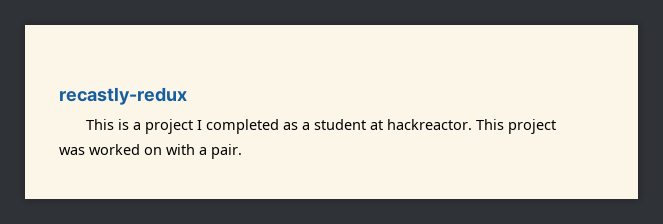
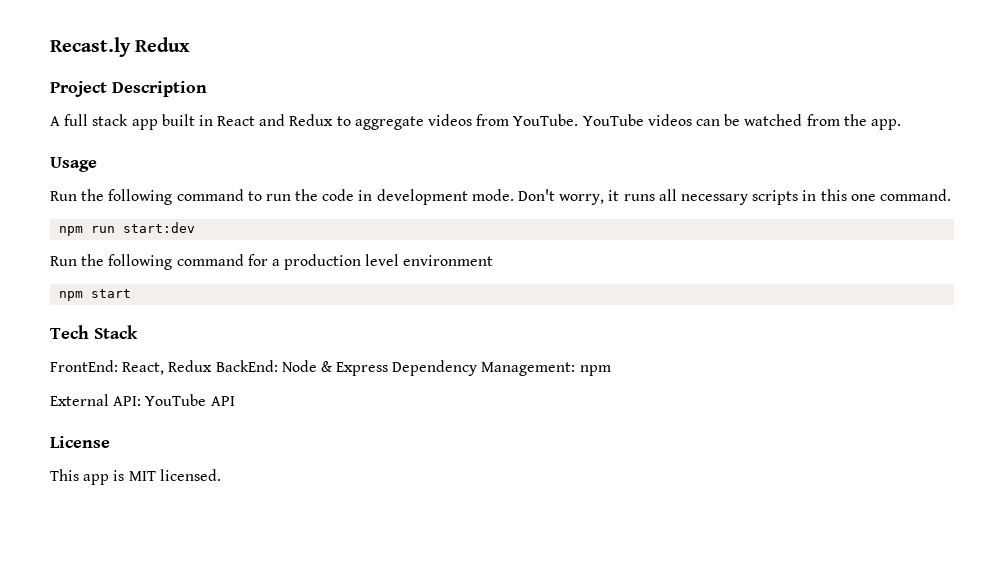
[59,87,187,105] [86,119,557,134] [59,144,242,159] recastly-redux // This is a project I completed as a student at hackreactor. This project was worked on with a pair. -> [50,37,191,57] [50,81,207,97] [50,114,901,130] [50,157,97,172] [50,189,951,205] [59,222,196,236] [50,254,494,270] [59,289,132,301] [50,325,138,339] [50,360,611,376] [50,394,235,406] [50,436,110,448] [50,469,221,485] Recast.ly Redux // Project Description // A full stack app built in React and Redux to aggregate videos from YouTube. YouTube videos can be watched from the app. // Usage // Run the following command to run the code in development mode. Don't worry, it runs all necessary scripts in this one command. // npm run start:dev // Run the following command for a production level environment // npm start // Tech Stack // FrontEnd: React, Redux BackEnd: Node & Express Dependency Management: npm // External API: YouTube API // License // This app is MIT licensed.

